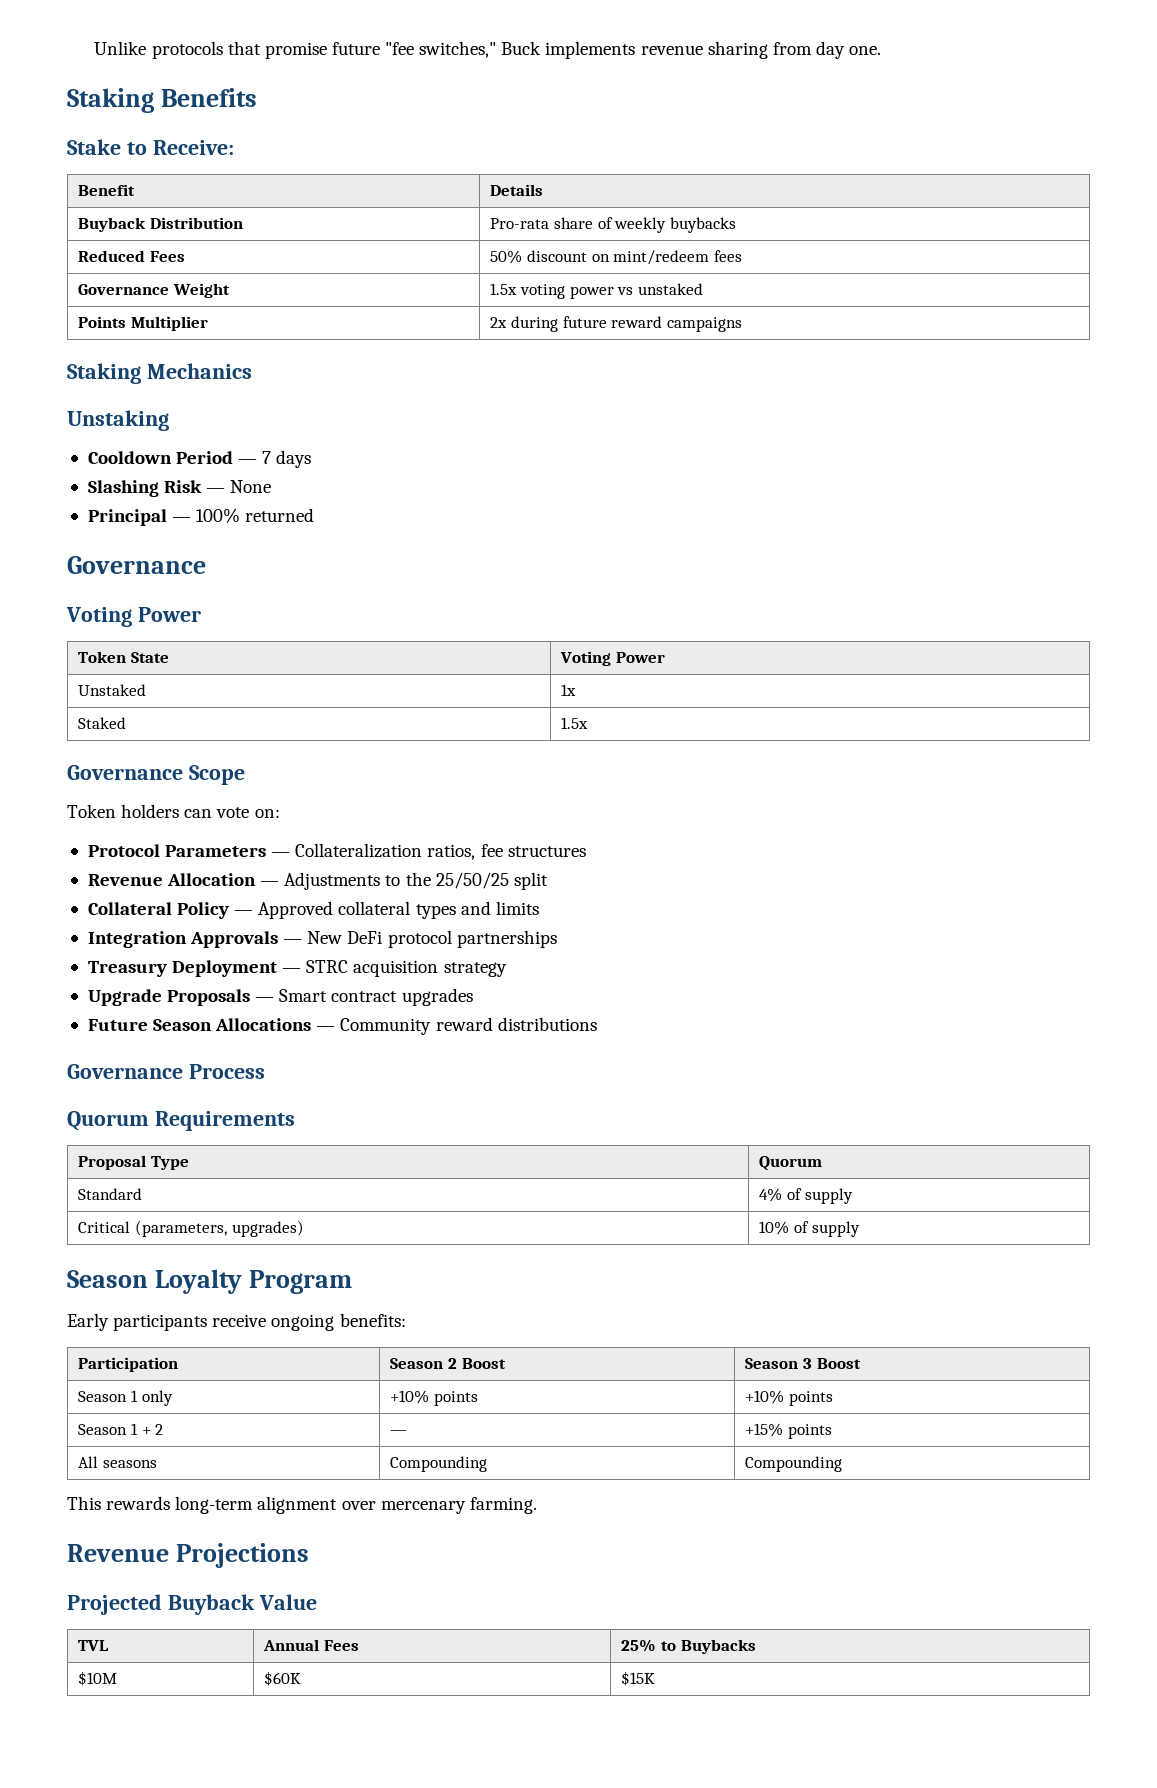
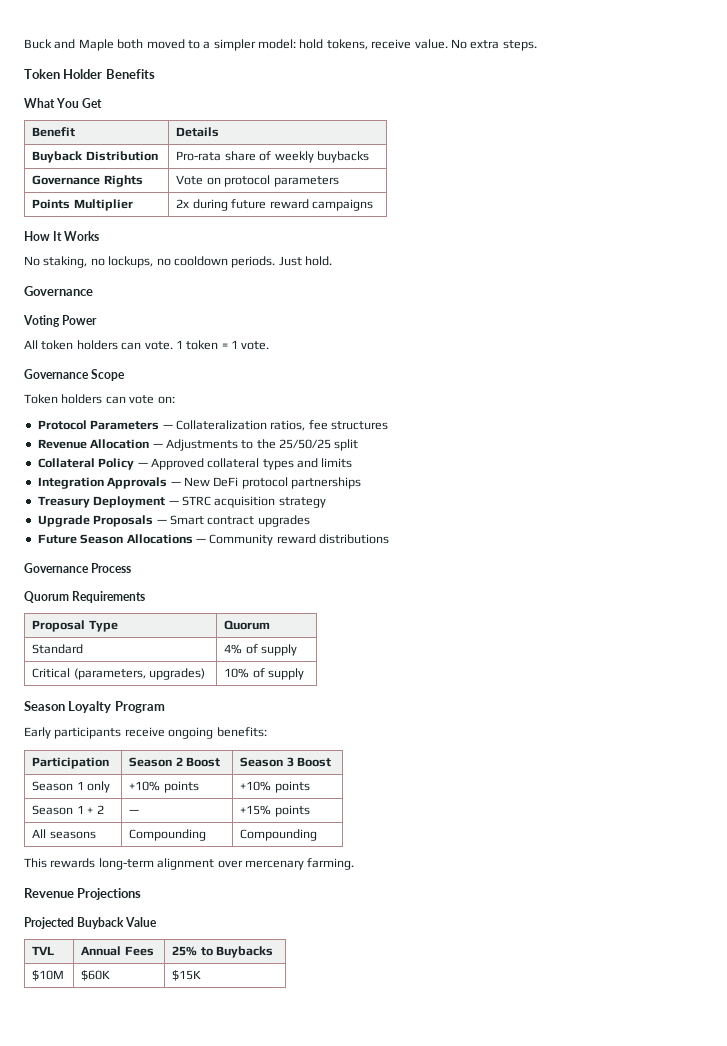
[94,41,882,59] [67,88,257,113] [67,139,234,155] Unlike protocols that promise future "fee switches," Buck implements revenue sharing from day one. // Staking Benefits // Stake to Receive: -> [24,39,537,51] [24,69,155,79] [24,98,103,108] Buck and Maple both moved to a simpler model: hold tokens, receive value. No extra steps. // Token Holder Benefits // What You Get
[78,250,185,262] [490,250,742,265] [78,283,230,298] [490,283,703,299] Reduced Fees | 50% discount on mint/redeem fees // Governance Weight | 1.5x voting power vs unstaked -> [32,175,143,187] [176,175,339,187] Governance Rights | Vote on protocol parameters
[67,363,252,384] [67,410,169,431] [87,450,312,468] [87,480,272,497] [87,508,315,526] [67,556,206,574] [66,607,201,627] [78,651,169,663] [560,651,665,666] [78,684,147,696] [561,684,577,696] [78,717,127,729] [561,717,589,729] Staking Mechanics // Unstaking // Cooldown Period — 7 days // Slashing Risk — None // Principal — 100% returned // Governance // Voting Power // Token State | Voting Power // Unstaked | 1x // Staked | 1.5x -> [24,231,100,241] [24,256,332,268] [24,286,93,296] [23,315,98,327] [24,340,270,350] How It Works // No staking, no lockups, no cooldown periods. Just hold. // Governance // Voting Power // All token holders can vote. 1 token = 1 vote.

